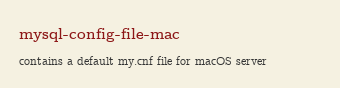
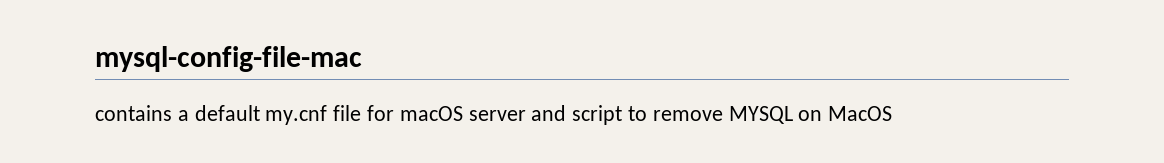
(267, 62) none -> [531,105,893,125] and script to remove MYSQL on MacOS

